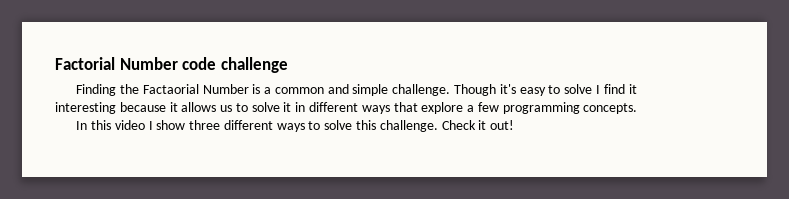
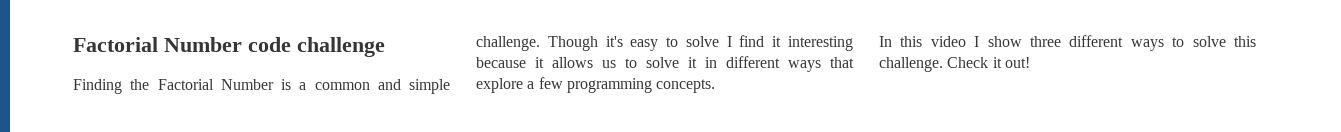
[142,84,199,94] Factaorial -> [157,79,214,90] Factorial

